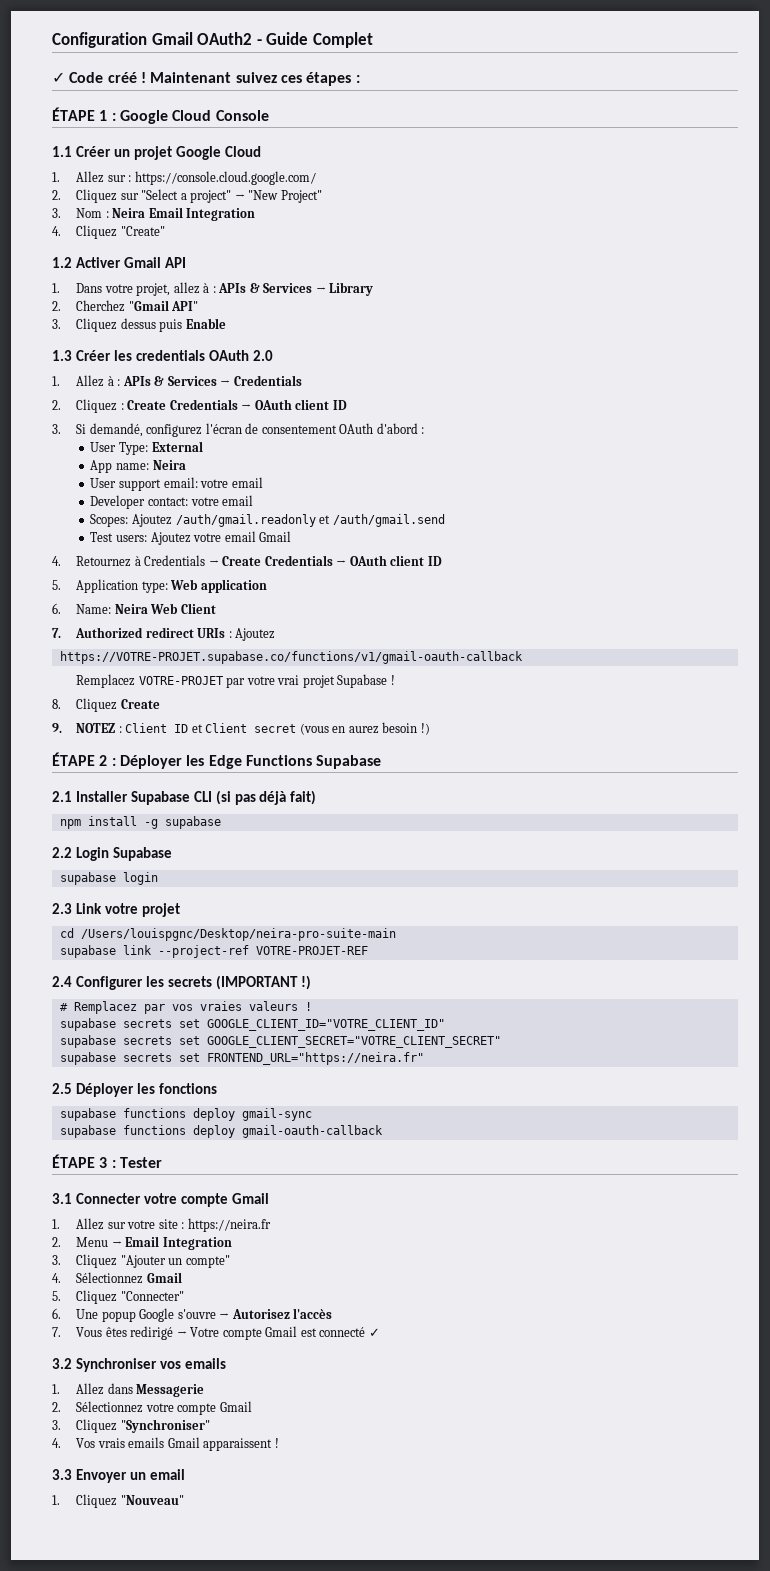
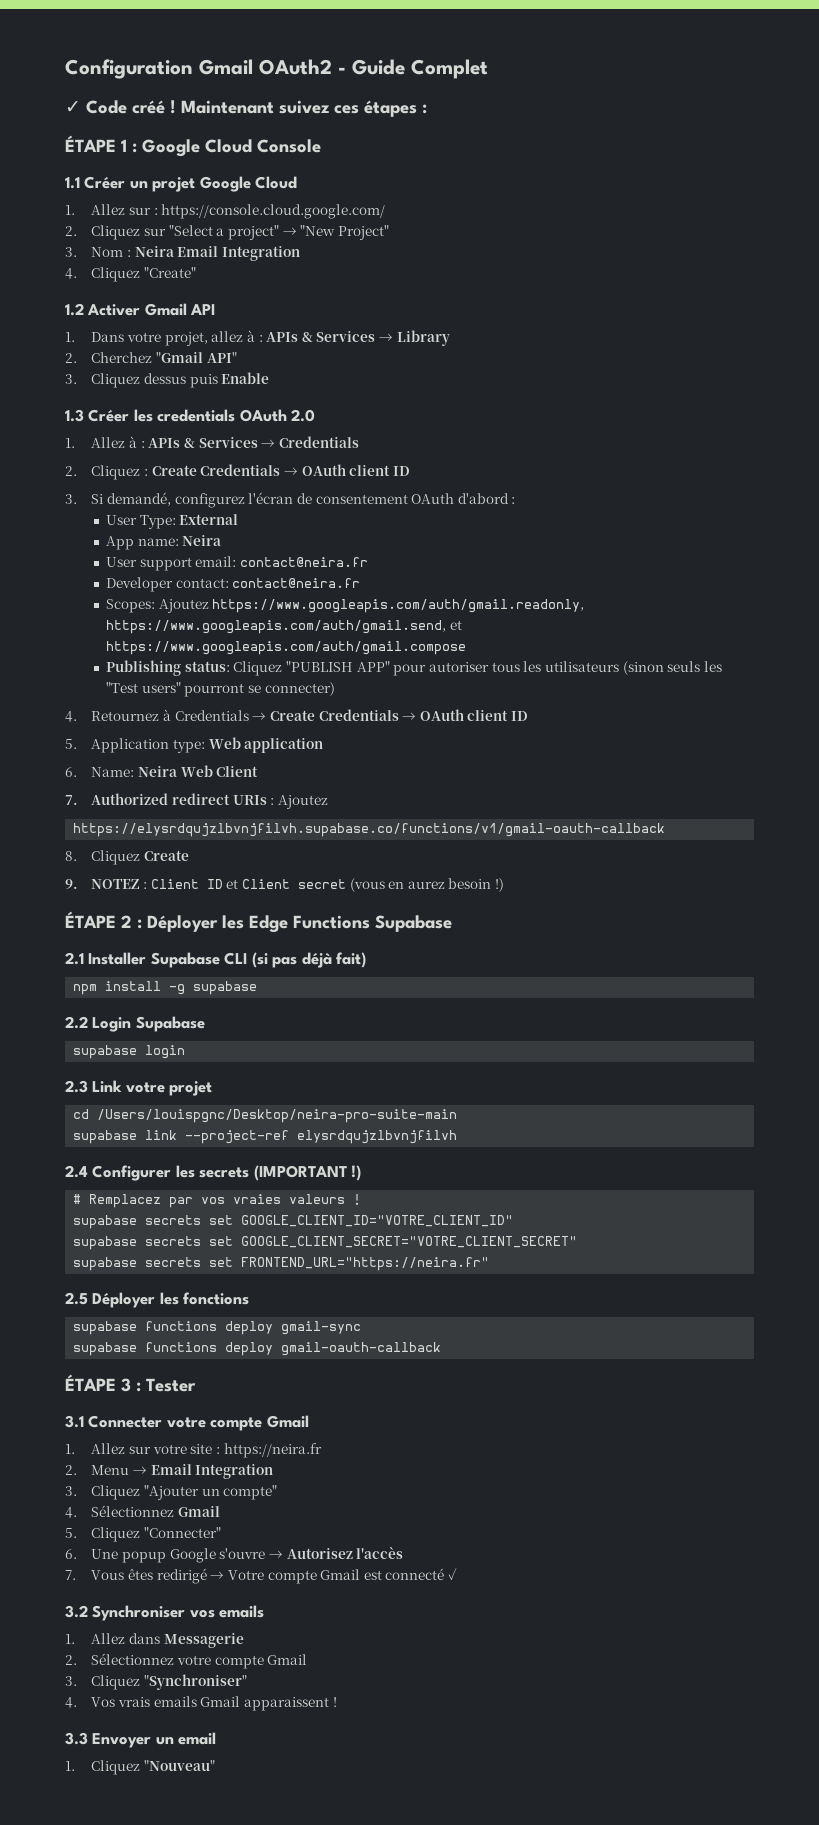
[200,477,263,488] votre email -> [240,557,369,567] contact@neira.fr
[190,495,254,506] votre email -> [232,578,361,588] contact@neira.fr
[175,514,445,527] [90,531,292,545] /auth/gmail.readonly et /auth/gmail.send // Test users: Ajoutez votre email Gmail -> [212,599,585,613] [106,620,462,634] [106,641,467,655] [106,660,722,676] [106,682,335,697] https://www.googleapis.com/auth/gmail.readonly, https://www.googleapis.com/auth/gmail.send, et https://www.googleapis.com/auth/gmail.compose // Publishing status: Cliquez "PUBLISH APP" pour autoriser tous les utilisateurs (sinon seuls les "Test users" pourront se connecter)
[59,651,523,664] [76,674,395,688] https://VOTRE-PROJET.supabase.co/functions/v1/gmail-oauth-callback // Remplacez VOTRE-PROJET par votre vrai projet Supabase ! -> [73,823,666,837] https://elysrdqujzlbvnjfilvh.supabase.co/functions/v1/gmail-oauth-callback
[255,946,368,955] VOTRE-PROJET-REF -> [297,1130,458,1144] elysrdqujzlbvnjfilvh

